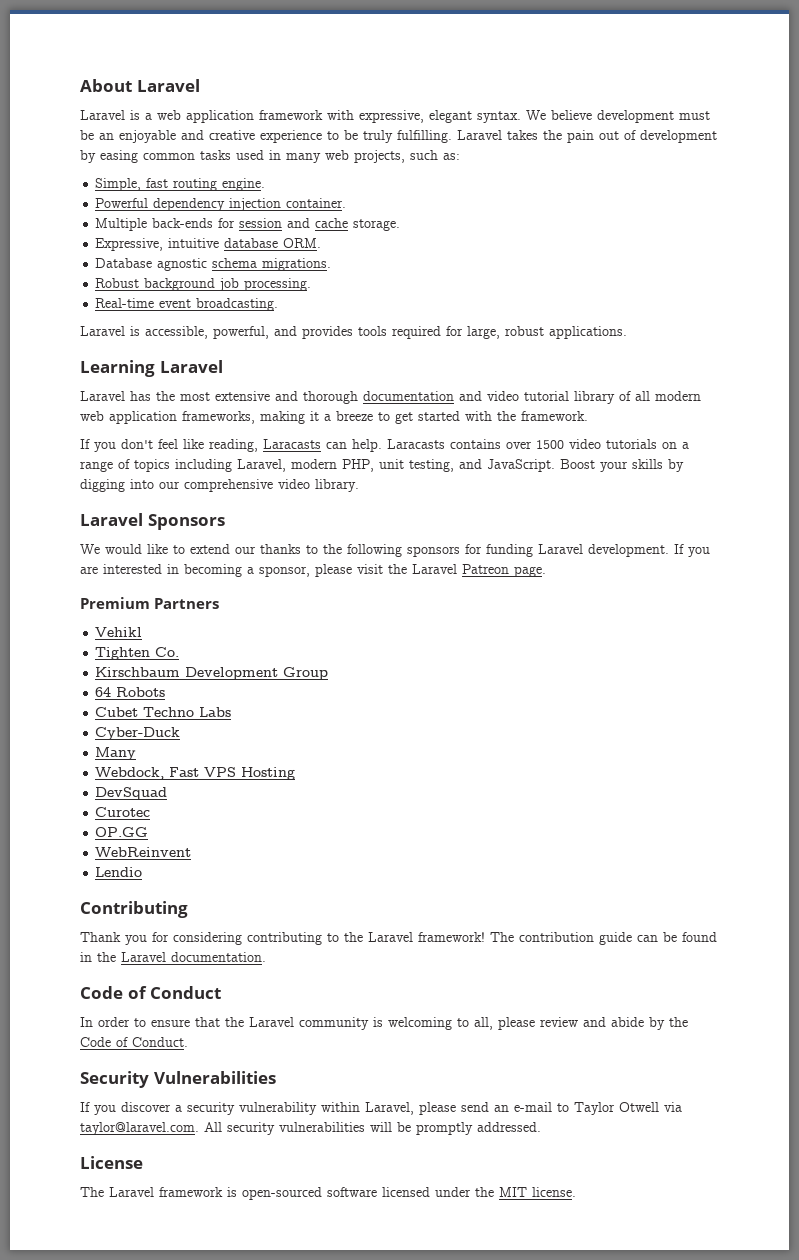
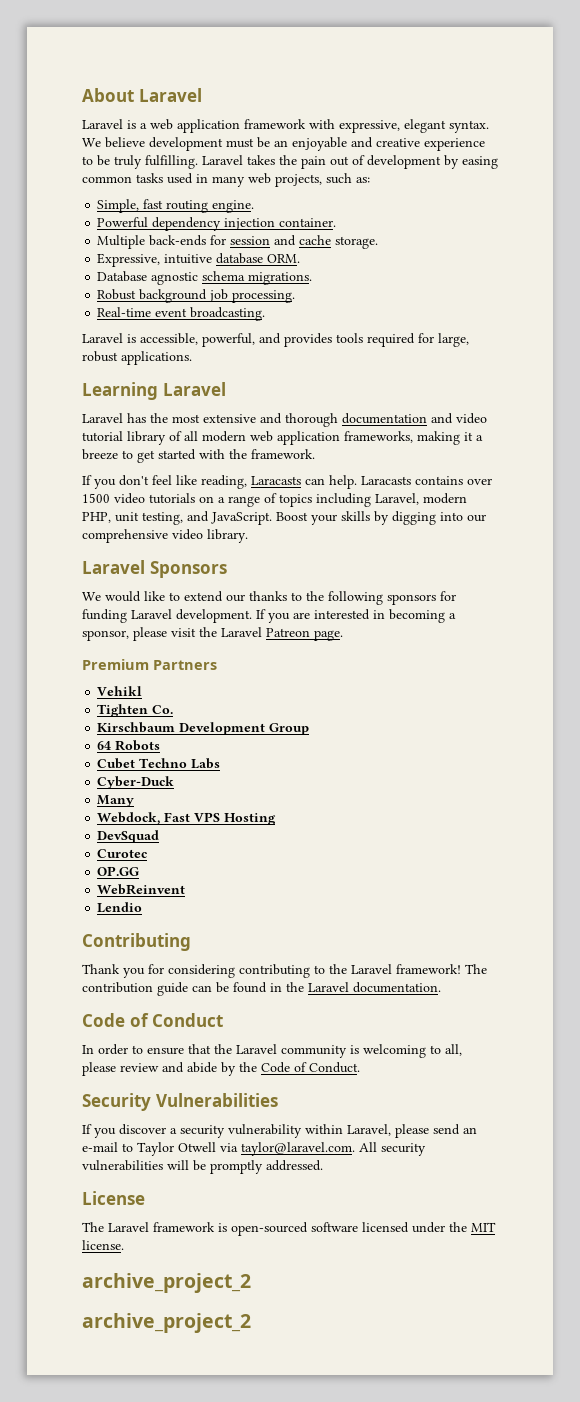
(576, 1192) none -> [82,1273,251,1293] [82,1313,251,1333] // archive_project_2 // archive_project_2

